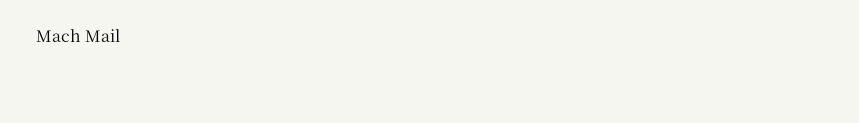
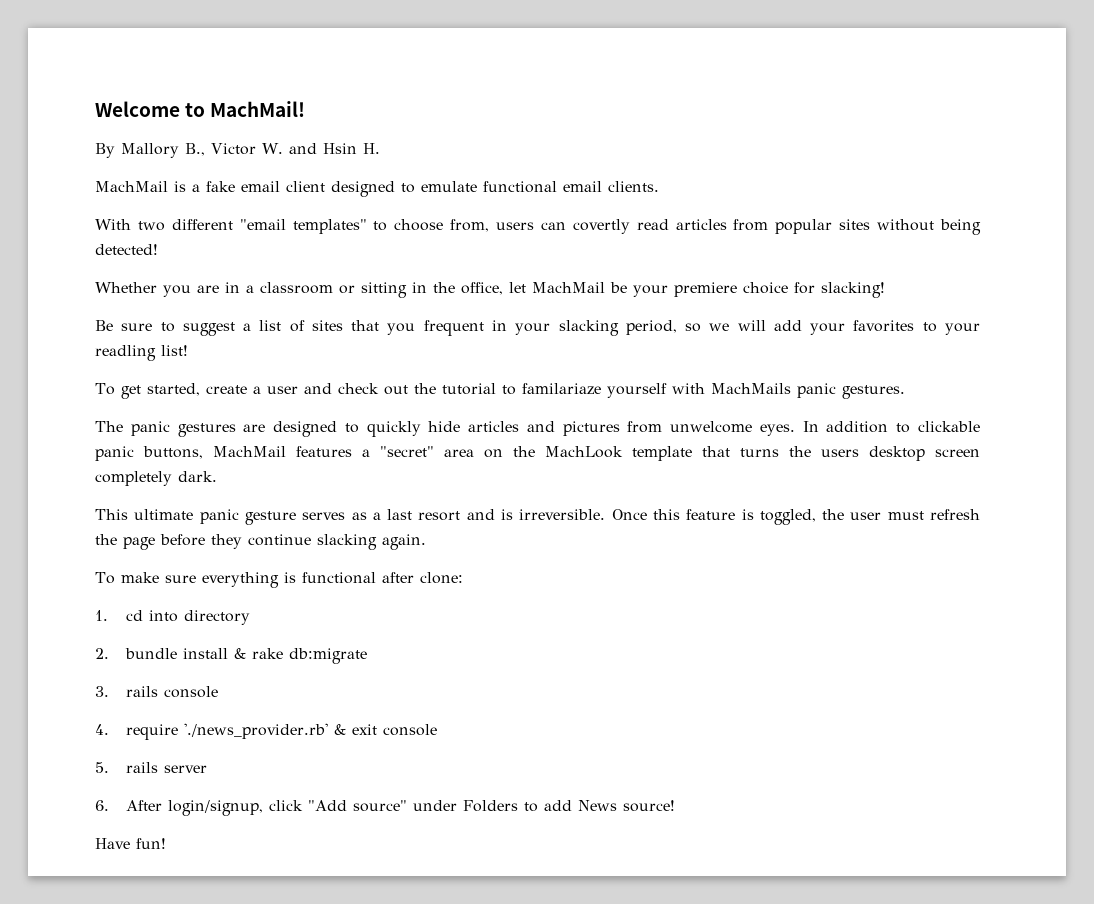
[36,29,121,42] Mach Mail -> [95,101,306,117] [95,143,380,158] [95,181,659,197] [95,219,981,235] [95,244,158,255] [95,282,885,298] [95,320,980,336] [95,345,188,361] [95,383,905,399] [95,421,980,437] [95,446,980,461] [95,471,217,486] [95,509,980,525] [95,534,426,550] [95,572,463,588] [95,610,250,625] [95,648,367,664] [95,686,218,698] [95,723,437,740] [95,762,207,773] [95,800,675,816] [95,838,166,849] Welcome to MachMail! // By Mallory B., Victor W. and Hsin H. // MachMail is a fake email client designed to emulate functional email clients. // With two different "email templates" to choose from, users can covertly read articles from popular sites without being detected! // Whether you are in a classroom or sitting in the office, let MachMail be your premiere choice for slacking! // Be sure to suggest a list of sites that you frequent in your slacking period, so we will add your favorites to your readling list! // To get started, create a user and check out the tutorial to familariaze yourself with MachMails panic gestures. // The panic gestures are designed to quickly hide articles and pictures from unwelcome eyes. In addition to clickable panic buttons, MachMail features a "secret" area on the MachLook template that turns the users desktop screen completely dark. // This ultimate panic gesture serves as a last resort and is irreversible. Once this feature is toggled, the user must refresh the page before they continue slacking again. // To make sure everything is functional after clone: // 1. cd into directory // 2. bundle install & rake db:migrate // 3. rails console // 4. require './news_provider.rb' & exit console // 5. rails server // 6. After login/signup, click "Add source" under Folders to add News source! // Have fun!

